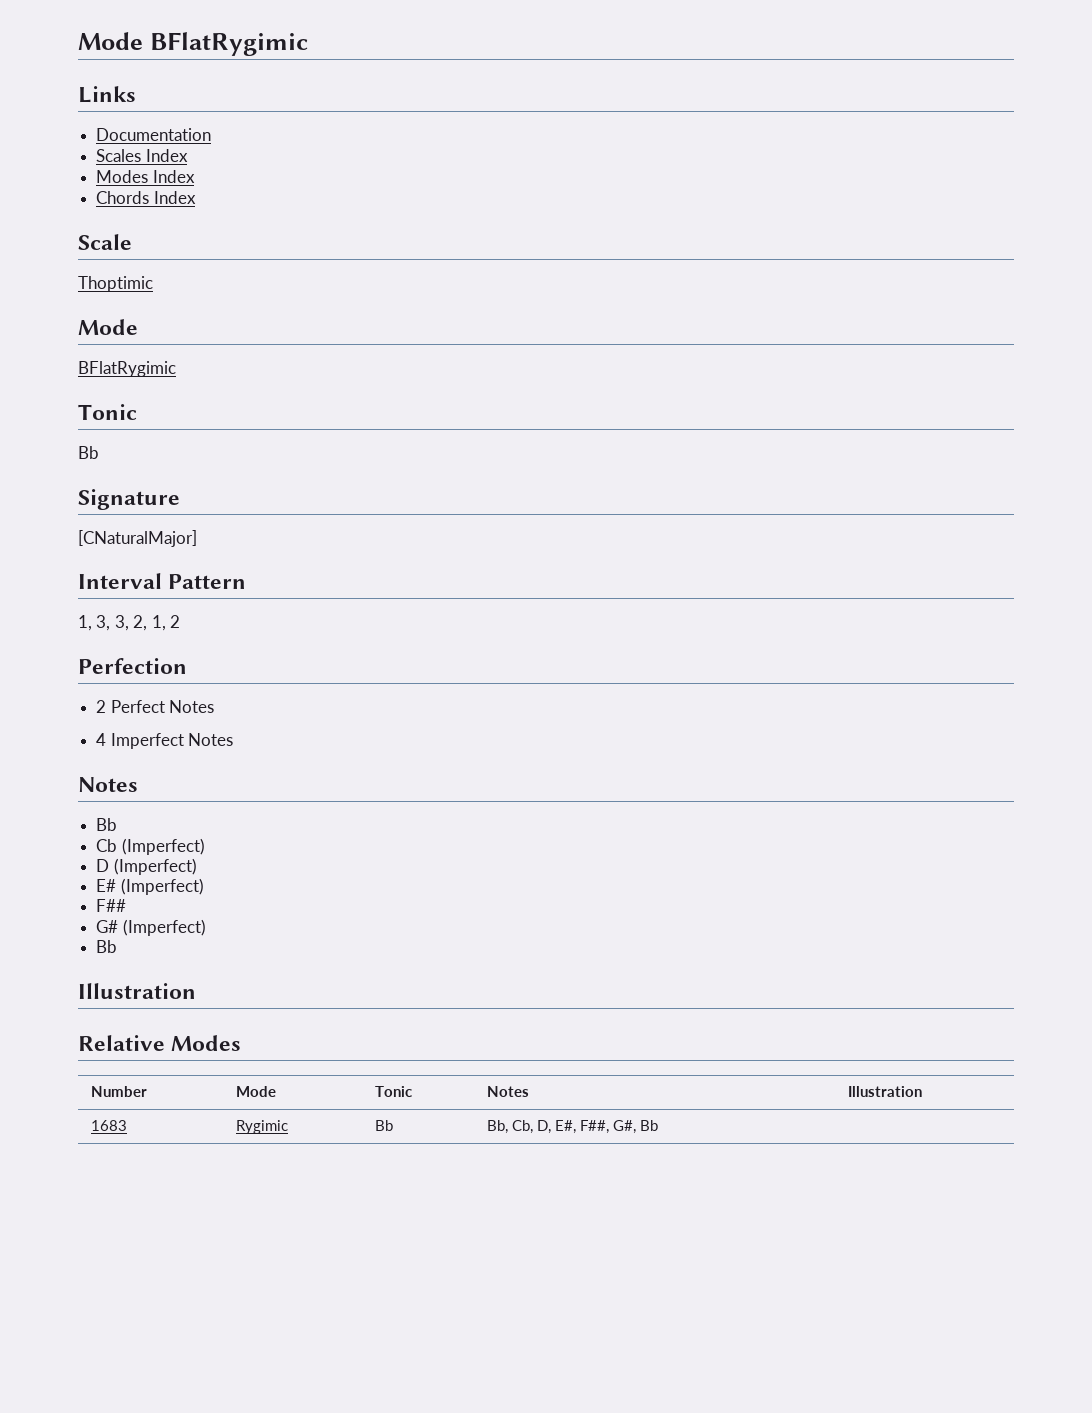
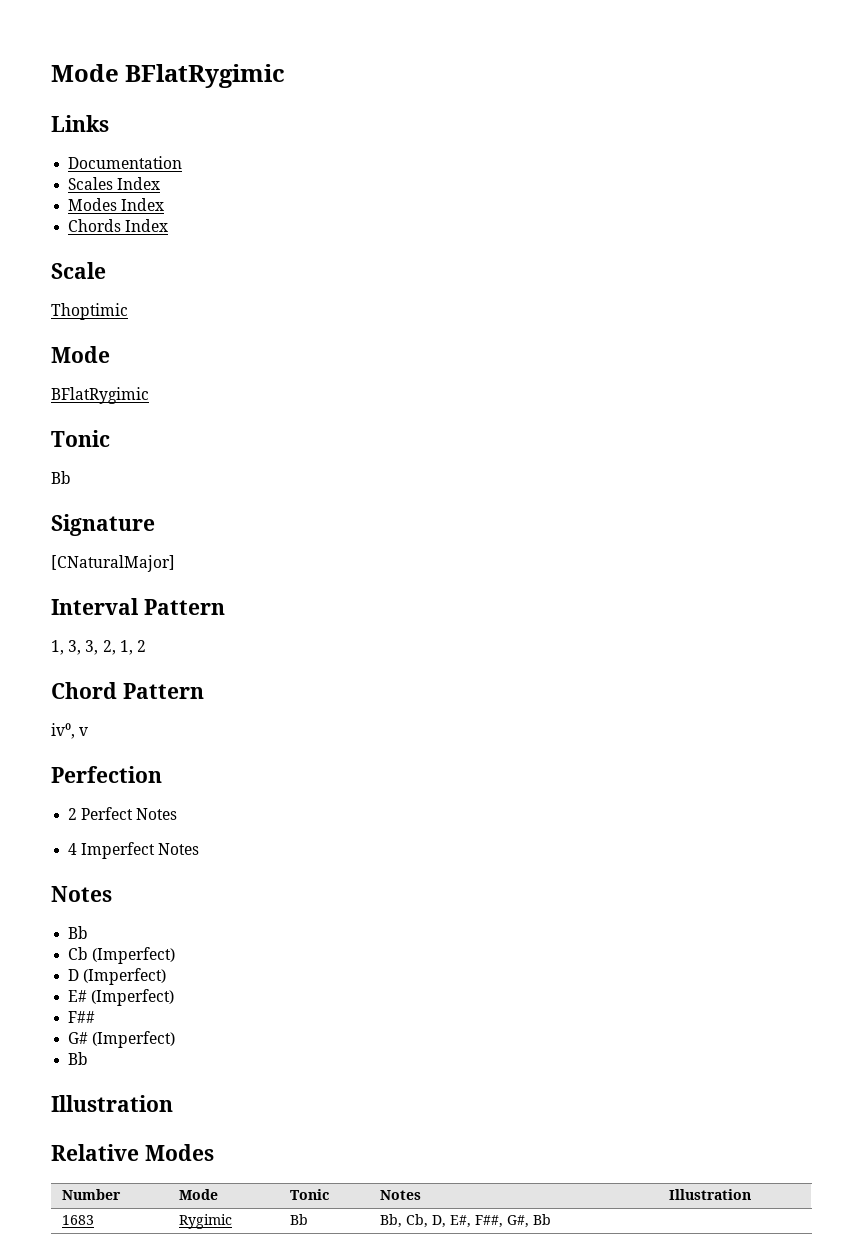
(181, 621) none -> [51,682,204,699] [51,723,89,739] // Chord Pattern // iv⁰, v

